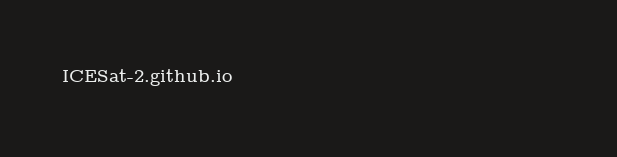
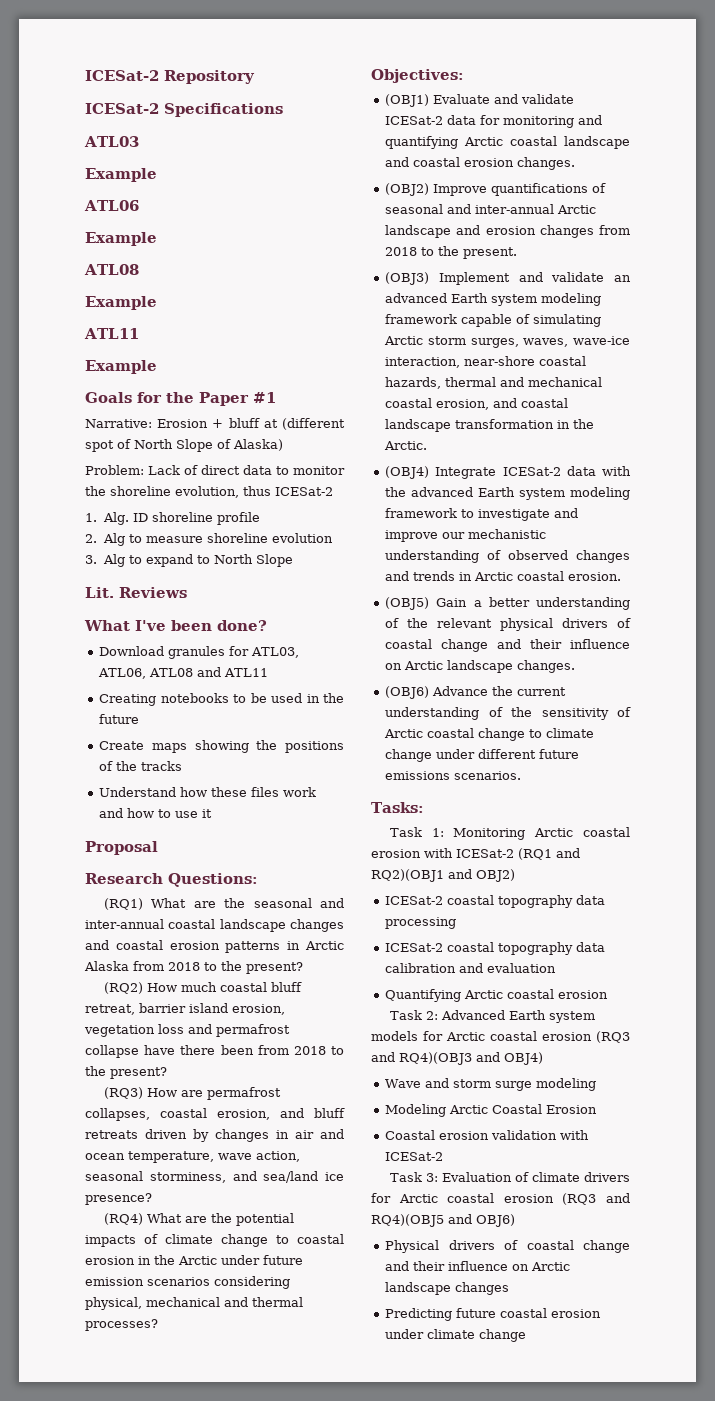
[62,69,232,86] ICESat-2.github.io -> [85,70,255,84] [85,103,283,117] [84,136,139,147] [85,168,157,182] [84,200,139,211] [85,232,157,246] [84,264,139,275] [85,296,157,310] [84,328,139,339] [85,360,157,374] [85,392,276,406] [85,418,345,430] [85,439,283,452] [85,465,345,475] [85,486,333,498] [85,512,260,525] [85,533,333,546] [85,554,293,567] [85,587,187,598] [84,620,267,631] [99,646,300,659] [98,667,269,679] [99,693,344,706] [99,714,140,724] [99,740,344,753] [99,761,183,771] [99,787,317,797] [99,808,213,818] [85,841,158,855] [85,873,258,887] [103,898,344,910] [85,919,344,932] [85,940,344,953] [84,961,303,974] [103,982,302,994] [85,1003,285,1015] [84,1024,290,1037] [85,1045,344,1058] [85,1066,167,1079] [103,1087,281,1100] [85,1108,345,1121] [85,1129,344,1142] [85,1151,300,1163] [85,1171,344,1183] [85,1193,152,1205] [103,1213,294,1226] [85,1234,344,1247] [85,1255,303,1265] [85,1276,290,1289] [85,1297,303,1310] [85,1319,158,1331] [371,69,464,83] [385,94,575,107] [385,115,603,128] [385,136,630,149] [385,157,576,170] [385,183,607,196] [385,204,597,214] [385,225,630,238] [385,246,518,259] [385,272,631,285] [385,293,602,306] [385,314,602,327] [384,336,630,348] [385,356,587,368] [385,377,603,389] [385,398,569,410] [385,419,595,432] [384,441,428,450] [385,466,631,479] [385,487,630,500] [385,508,579,521] [385,529,547,542] [385,550,630,563] [385,571,622,581] [385,597,630,610] [385,618,631,631] [385,639,630,652] [385,660,576,673] [385,686,567,699] [385,707,631,720] [384,728,595,741] [385,749,580,762] [385,771,522,780] [371,802,424,813] [389,827,630,840] [371,848,580,860] [371,869,515,882] [385,895,606,908] [385,917,457,929] [385,942,606,955] [385,963,557,973] [385,989,609,1002] [389,1010,595,1023] [371,1031,630,1043] [371,1052,543,1065] [385,1078,597,1091] [385,1104,598,1117] [385,1130,590,1140] [385,1152,444,1161] [389,1172,630,1182] [371,1193,630,1205] [371,1214,515,1227] [385,1240,630,1253] [385,1261,571,1271] [385,1282,510,1295] [385,1308,602,1321] [385,1329,527,1342] ICESat-2 Repository // ICESat-2 Specifications // ATL03 // Example // ATL06 // Example // ATL08 // Example // ATL11 // Example // Goals for the Paper #1 // Narrative: Erosion + bluff at (different spot of North Slope of Alaska) // Problem: Lack of direct data to monitor the shoreline evolution, thus ICESat-2 // 1. Alg. ID shoreline profile // 2. Alg to measure shoreline evolution // 3. Alg to expand to North Slope // Lit. Reviews // What I've been done? // Download granules for ATL03, ATL06, ATL08 and ATL11 // Creating notebooks to be used in the future // Create maps showing the positions of the tracks // Understand how these files work and how to use it // Proposal // Research Questions: // (RQ1) What are the seasonal and inter-annual coastal landscape changes and coastal erosion patterns in Arctic Alaska from 2018 to the present? // (RQ2) How much coastal bluff retreat, barrier island erosion, vegetation loss and permafrost collapse have there been from 2018 to the present? // (RQ3) How are permafrost collapses, coastal erosion, and bluff retreats driven by changes in air and ocean temperature, wave action, seasonal storminess, and sea/land ice presence? // (RQ4) What are the potential impacts of climate change to coastal erosion in the Arctic under future emission scenarios considering physical, mechanical and thermal processes? // Objectives: // (OBJ1) Evaluate and validate ICESat-2 data for monitoring and quantifying Arctic coastal landscape and coastal erosion changes. // (OBJ2) Improve quantifications of seasonal and inter-annual Arctic landscape and erosion changes from 2018 to the present. // (OBJ3) Implement and validate an advanced Earth system modeling framework capable of simulating Arctic storm surges, waves, wave-ice interaction, near-shore coastal hazards, thermal and mechanical coastal erosion, and coastal landscape transformation in the Arctic. // (OBJ4) Integrate ICESat-2 data with the advanced Earth system modeling framework to investigate and improve our mechanistic understanding of observed changes and trends in Arctic coastal erosion. // (OBJ5) Gain a better understanding of the relevant physical drivers of coastal change and their influence on Arctic landscape changes. // (OBJ6) Advance the current understanding of the sensitivity of Arctic coastal change to climate change under different future emissions scenarios. // Tasks: // Task 1: Monitoring Arctic coastal erosion with ICESat-2 (RQ1 and RQ2)(OBJ1 and OBJ2) // ICESat-2 coastal topography data processing // ICESat-2 coastal topography data calibration and evaluation // Quantifying Arctic coastal erosion // Task 2: Advanced Earth system models for Arctic coastal erosion (RQ3 and RQ4)(OBJ3 and OBJ4) // Wave and storm surge modeling // Modeling Arctic Coastal Erosion // Coastal erosion validation with ICESat-2 // Task 3: Evaluation of climate drivers for Arctic coastal erosion (RQ3 and RQ4)(OBJ5 and OBJ6) // Physical drivers of coastal change and their influence on Arctic landscape changes // Predicting future coastal erosion under climate change

